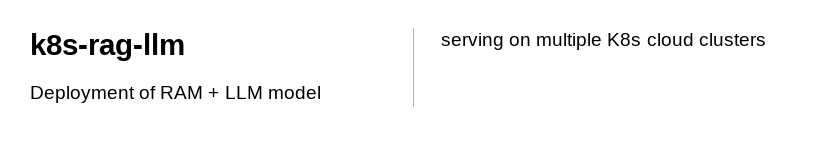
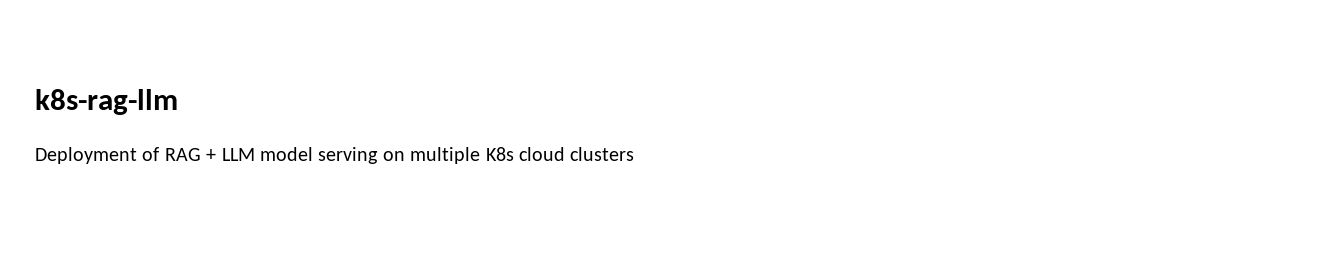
[160,86,204,99] RAM -> [164,148,201,161] RAG

